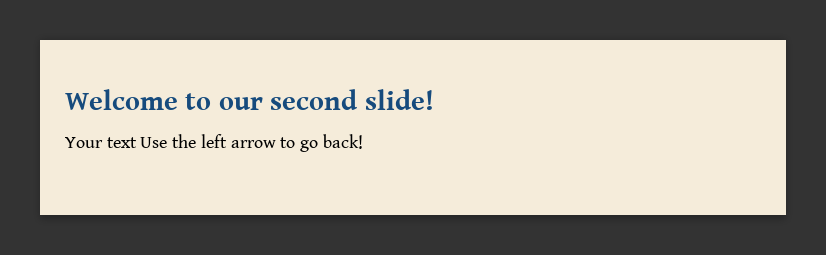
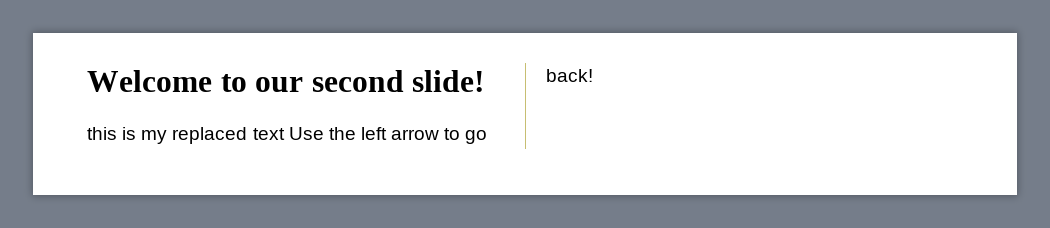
[65,137,103,148] Your -> [87,127,248,144] this is my replaced

